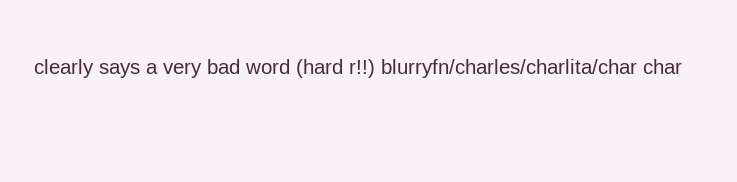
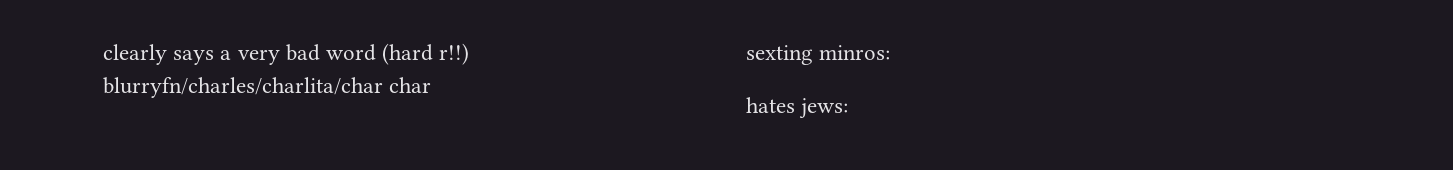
(682, 66) none -> [746,45,891,65] [746,97,849,119] // sexting minros: // hates jews:

